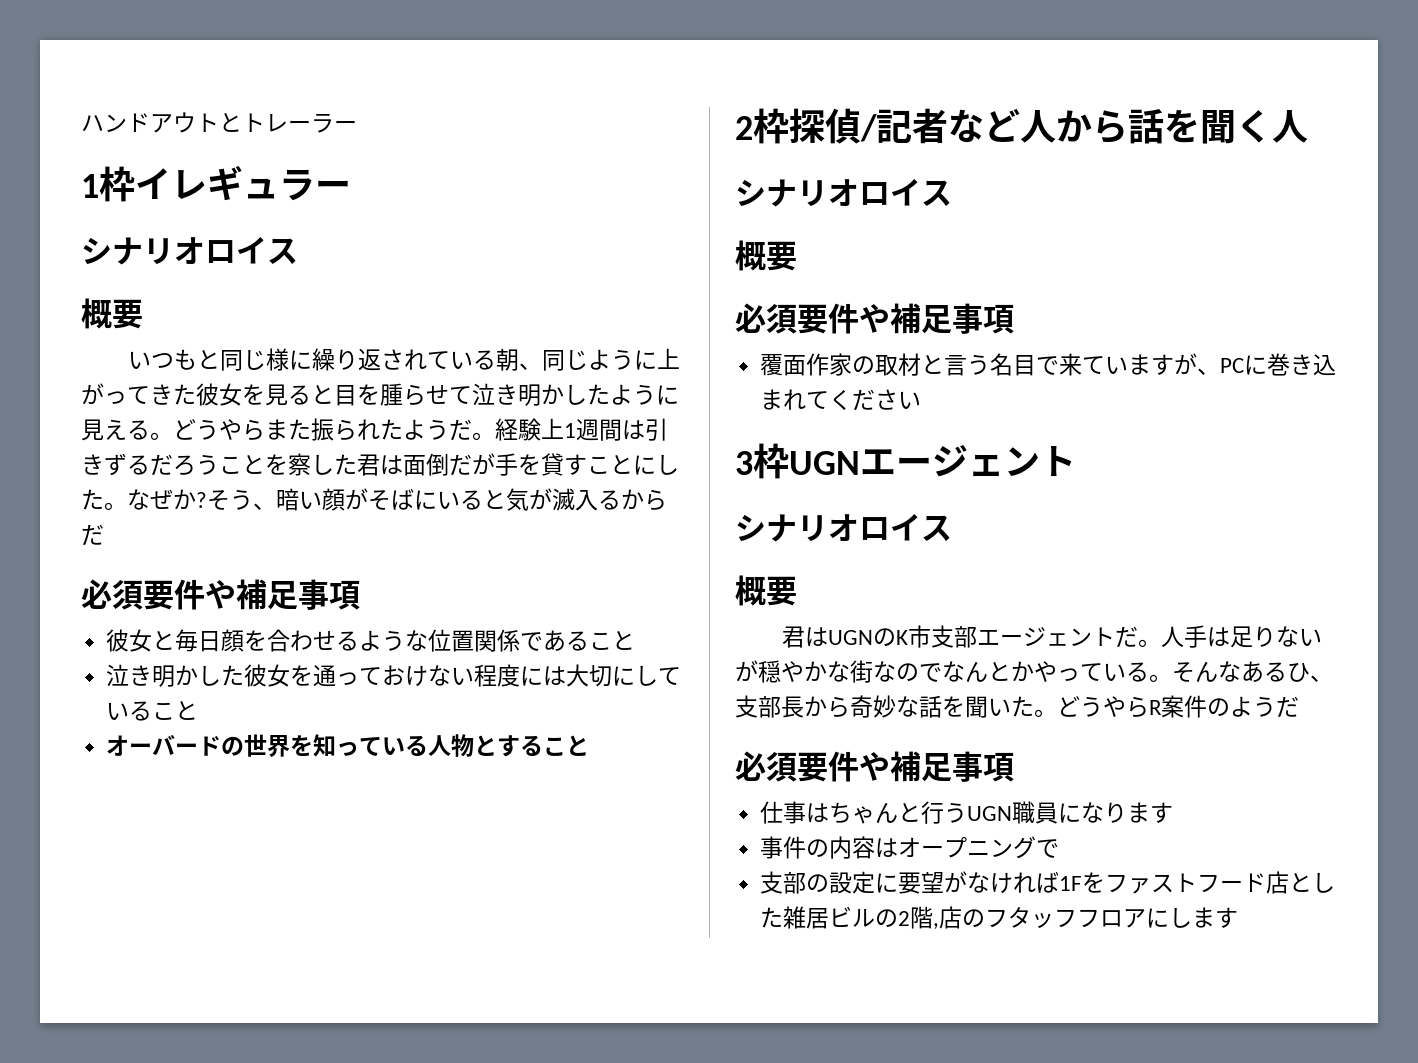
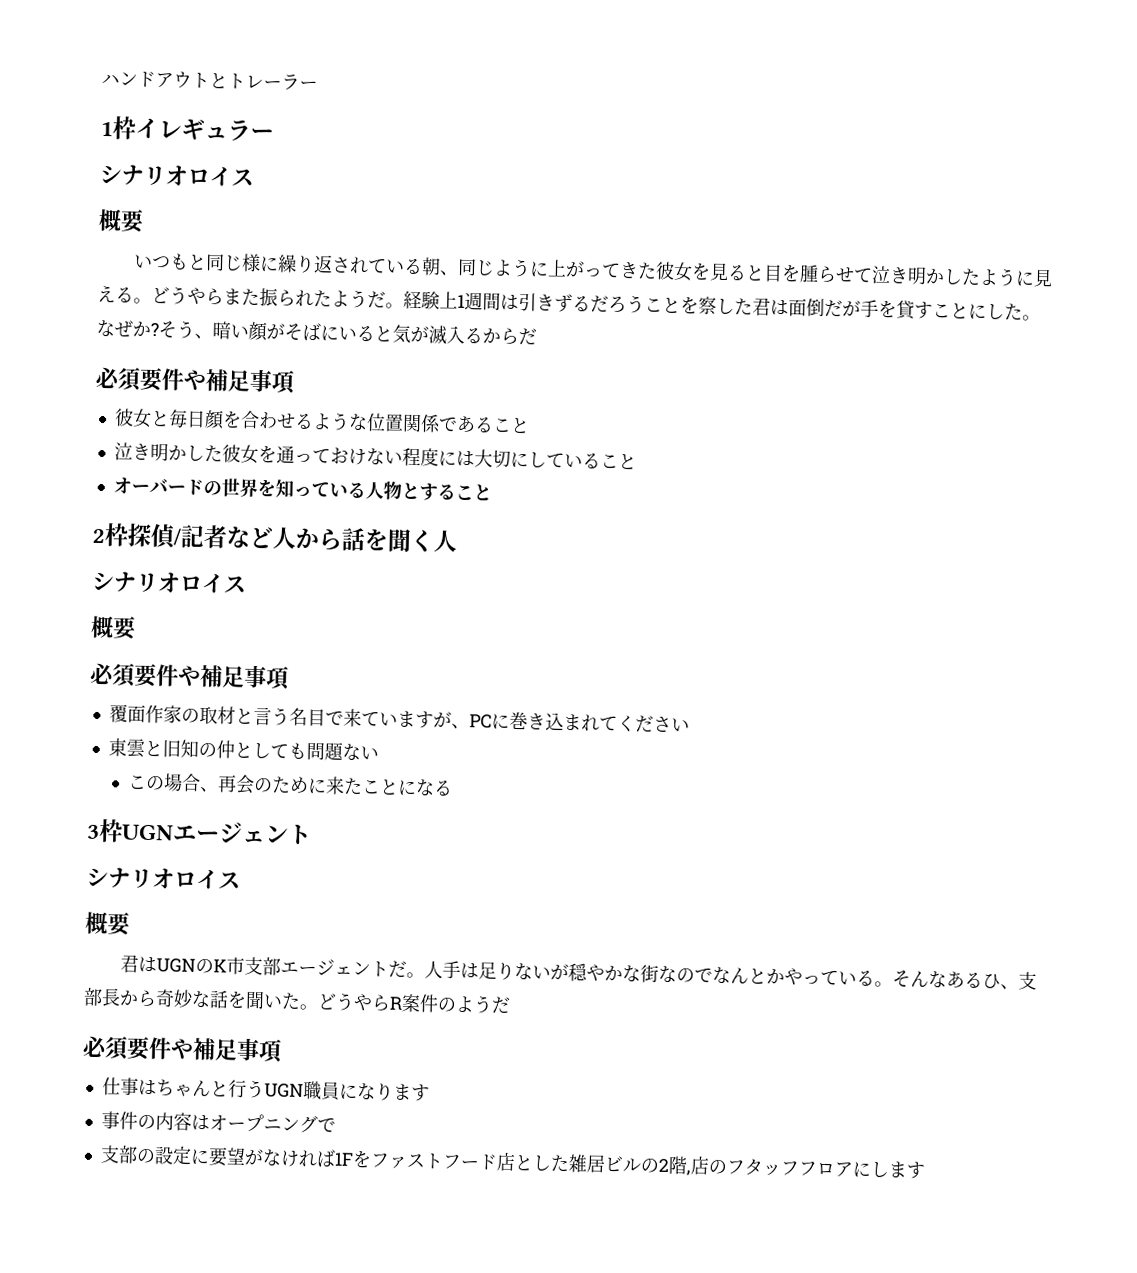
(922, 400) none -> [107,738,379,762] [127,773,454,797] // 東雲と旧知の仲としても問題ない // この場合、再会のために来たことになる

